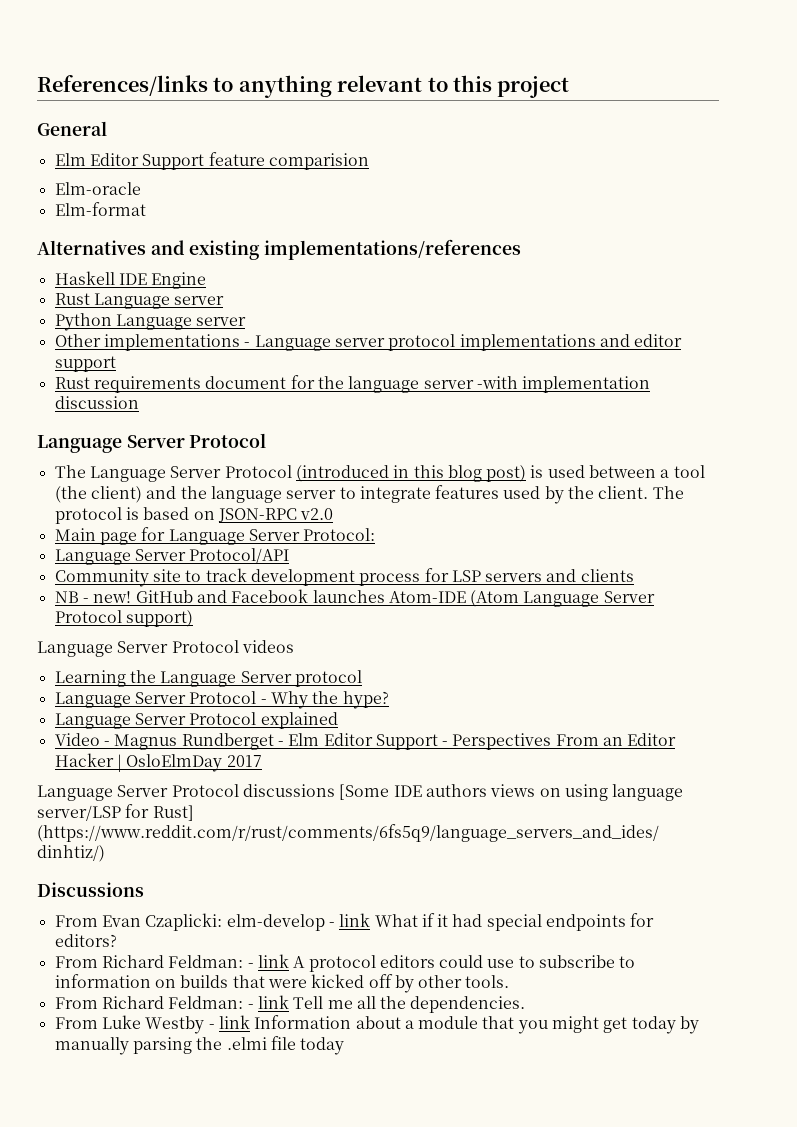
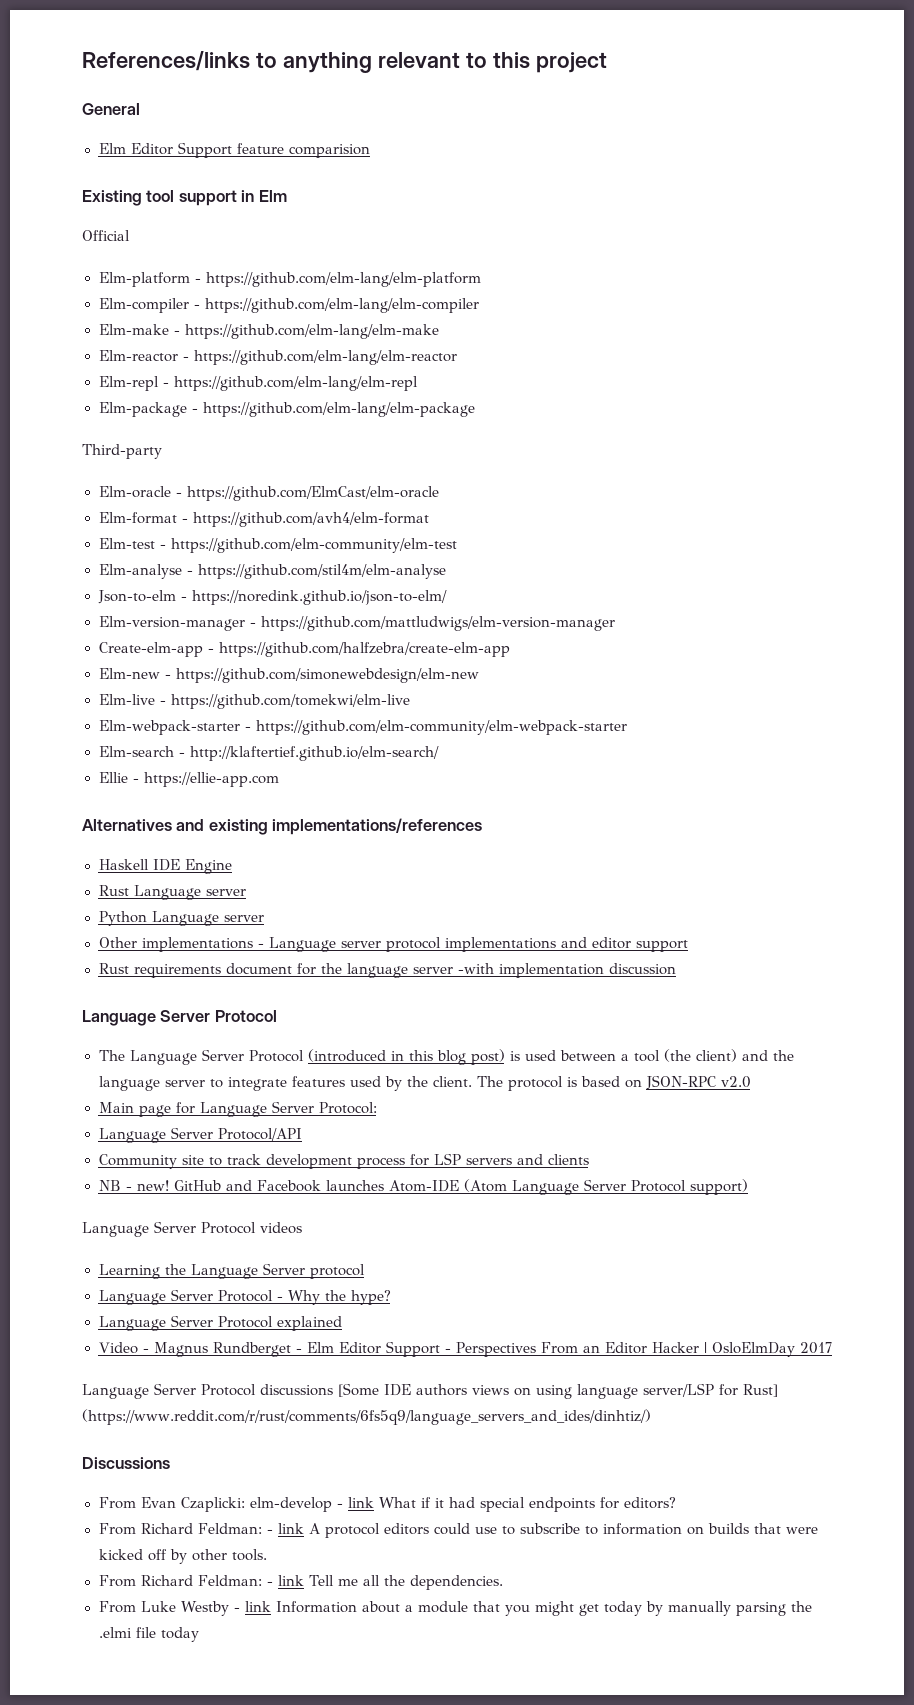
(369, 161) none -> [82,190,287,206] [82,230,130,241] [98,272,481,287] [98,298,479,313] [98,324,439,339] [98,350,457,365] [98,376,418,391] [98,402,475,417] [82,444,162,459] // Existing tool support in Elm // Official // Elm-platform - https://github.com/elm-lang/elm-platform // Elm-compiler - https://github.com/elm-lang/elm-compiler // Elm-make - https://github.com/elm-lang/elm-make // Elm-reactor - https://github.com/elm-lang/elm-reactor // Elm-repl - https://github.com/elm-lang/elm-repl // Elm-package - https://github.com/elm-lang/elm-package // Third-party
(141, 188) none -> [175,486,439,501] - https://github.com/ElmCast/elm-oracle
(146, 209) none -> [181,512,429,527] [98,538,457,553] [98,564,446,579] [97,590,447,605] [98,616,615,631] [98,642,510,657] [98,668,479,683] [98,694,410,709] [98,720,627,735] [98,746,439,761] [98,772,279,787] - https://github.com/avh4/elm-format // Elm-test - https://github.com/elm-community/elm-test // Elm-analyse - https://github.com/stil4m/elm-analyse // Json-to-elm - https://noredink.github.io/json-to-elm/ // Elm-version-manager - https://github.com/mattludwigs/elm-version-manager // Create-elm-app - https://github.com/halfzebra/create-elm-app // Elm-new - https://github.com/simonewebdesign/elm-new // Elm-live - https://github.com/tomekwi/elm-live // Elm-webpack-starter - https://github.com/elm-community/elm-webpack-starter // Elm-search - http://klaftertief.github.io/elm-search/ // Ellie - https://ellie-app.com

